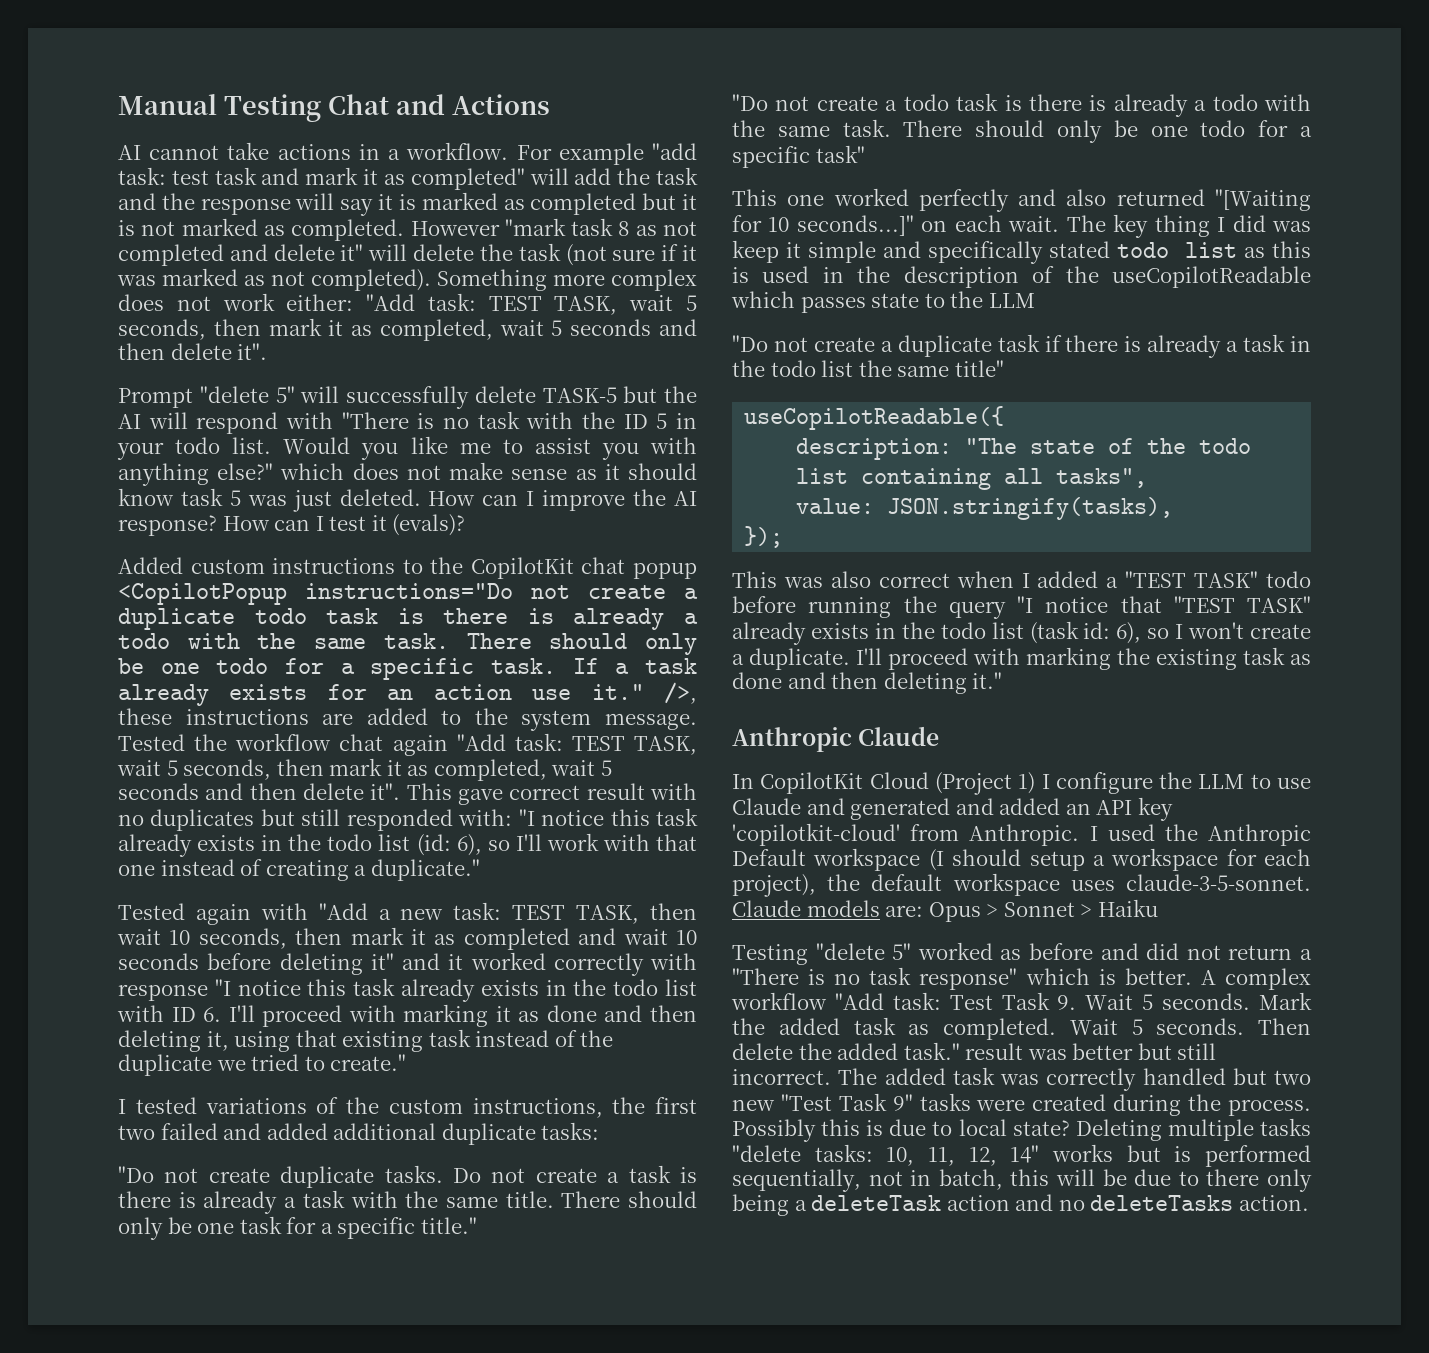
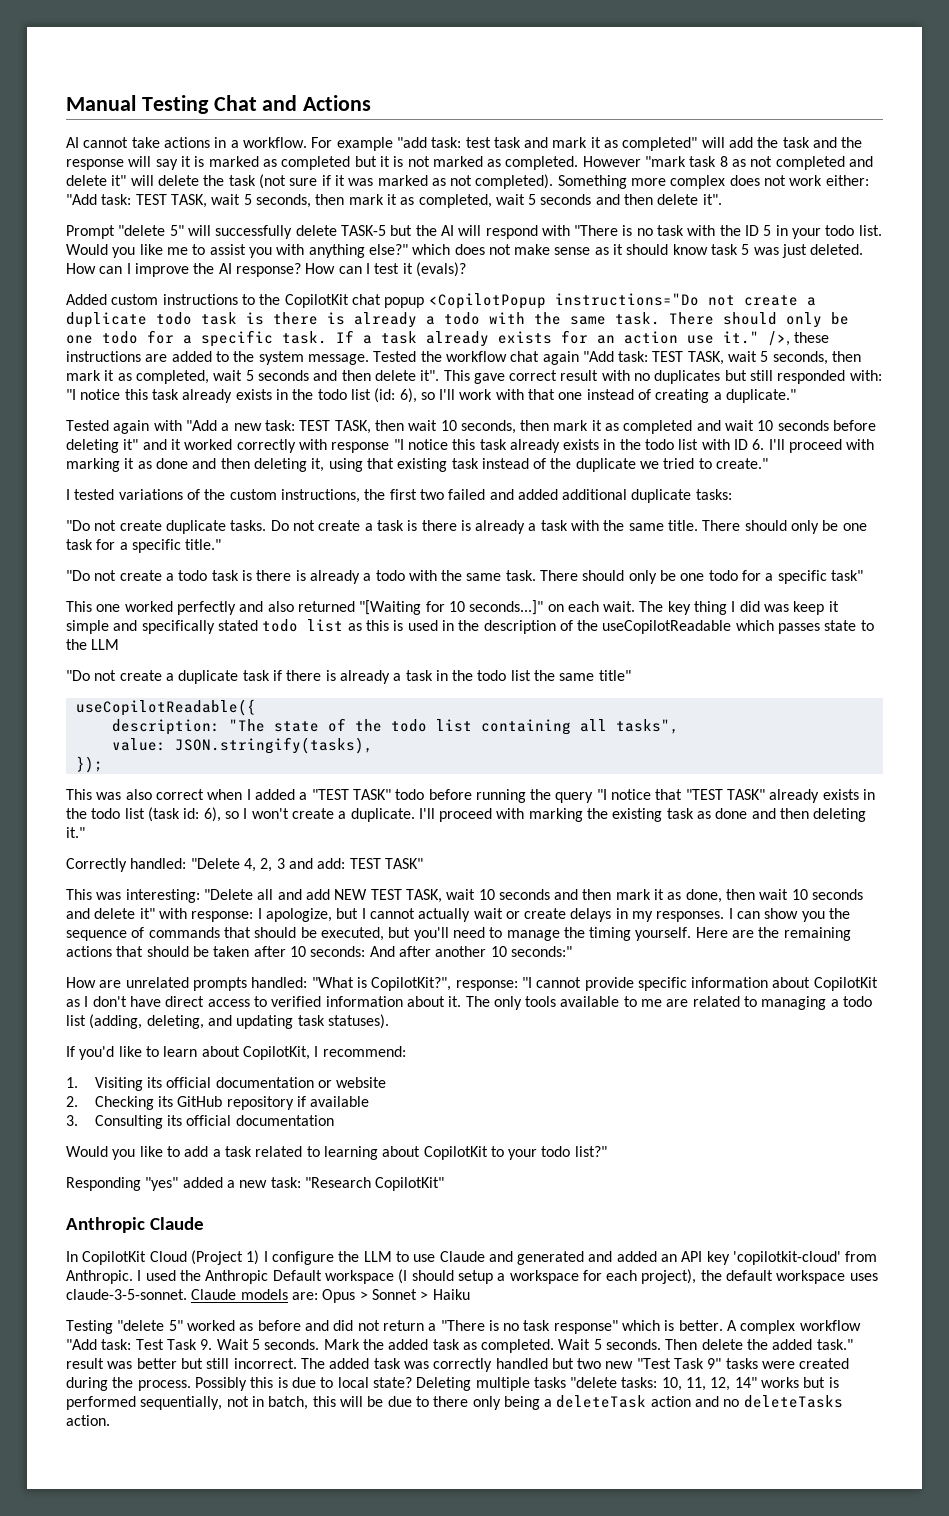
(1003, 680) none -> [66,858,423,872] [66,889,864,903] [66,908,851,922] [66,927,851,941] [66,946,572,957] [66,977,878,991] [66,996,873,1010] [66,1014,389,1029] [66,1046,406,1060] [66,1077,387,1091] [66,1096,370,1110] [66,1115,334,1129] [66,1146,607,1160] [66,1177,445,1191] // Correctly handled: "Delete 4, 2, 3 and add: TEST TASK" // This was interesting: "Delete all and add NEW TEST TASK, wait 10 seconds and then mark it as done, then wait 10 seconds and delete it" with response: I apologize, but I cannot actually wait or create delays in my responses. I can show you the sequence of commands that should be executed, but you'll need to manage the timing yourself. Here are the remaining actions that should be taken after 10 seconds: And after another 10 seconds:" // How are unrelated prompts handled: "What is CopilotKit?", response: "I cannot provide specific information about CopilotKit as I don't have direct access to verified information about it. The only tools available to me are related to managing a todo list (adding, deleting, and updating task statuses). // If you'd like to learn about CopilotKit, I recommend: // 1. Visiting its official documentation or website // 2. Checking its GitHub repository if available // 3. Consulting its official documentation // Would you like to add a task related to learning about CopilotKit to your todo list?" // Responding "yes" added a new task: "Research CopilotKit"

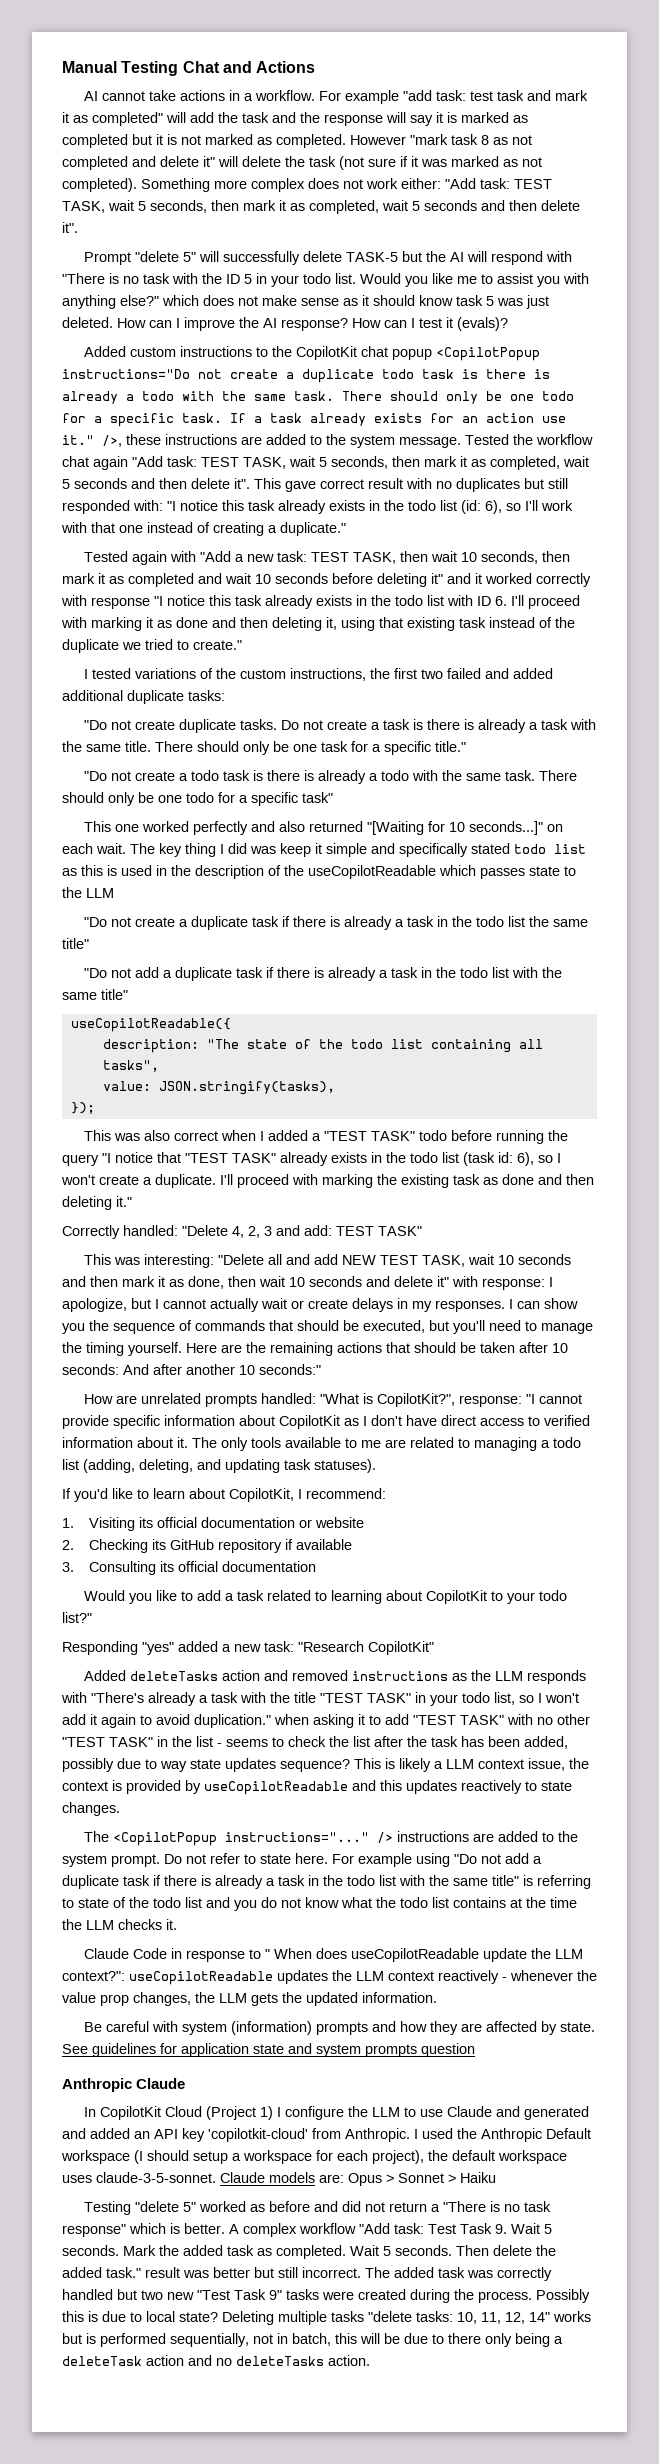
(631, 675) none -> [83,967,562,981] [62,989,128,1000] // "Do not add a duplicate task if there is already a task in the todo list with the same title"
(445, 1184) none -> [83,1670,586,1684] [61,1692,579,1706] [62,1714,590,1728] [62,1736,568,1749] [62,1758,589,1772] [62,1780,572,1795] [62,1802,120,1816] [83,1831,578,1846] [62,1853,542,1867] [62,1875,591,1889] [62,1897,577,1911] [62,1919,177,1930] [83,1948,583,1962] [62,1970,597,1985] [62,1992,437,2006] [83,2021,595,2035] [62,2043,475,2057] // Added deleteTasks action and removed instructions as the LLM responds with "There's already a task with the title "TEST TASK" in your todo list, so I won't add it again to avoid duplication." when asking it to add "TEST TASK" with no other "TEST TASK" in the list - seems to check the list after the task has been added, possibly due to way state updates sequence? This is likely a LLM context issue, the context is provided by useCopilotReadable and this updates reactively to state changes. // The <CopilotPopup instructions="..." /> instructions are added to the system prompt. Do not refer to state here. For example using "Do not add a duplicate task if there is already a task in the todo list with the same title" is referring to state of the todo list and you do not know what the todo list contains at the time the LLM checks it. // Claude Code in response to " When does useCopilotReadable update the LLM context?": useCopilotReadable updates the LLM context reactively - whenever the value prop changes, the LLM gets the updated information. // Be careful with system (information) prompts and how they are affected by state. See guidelines for application state and system prompts question

